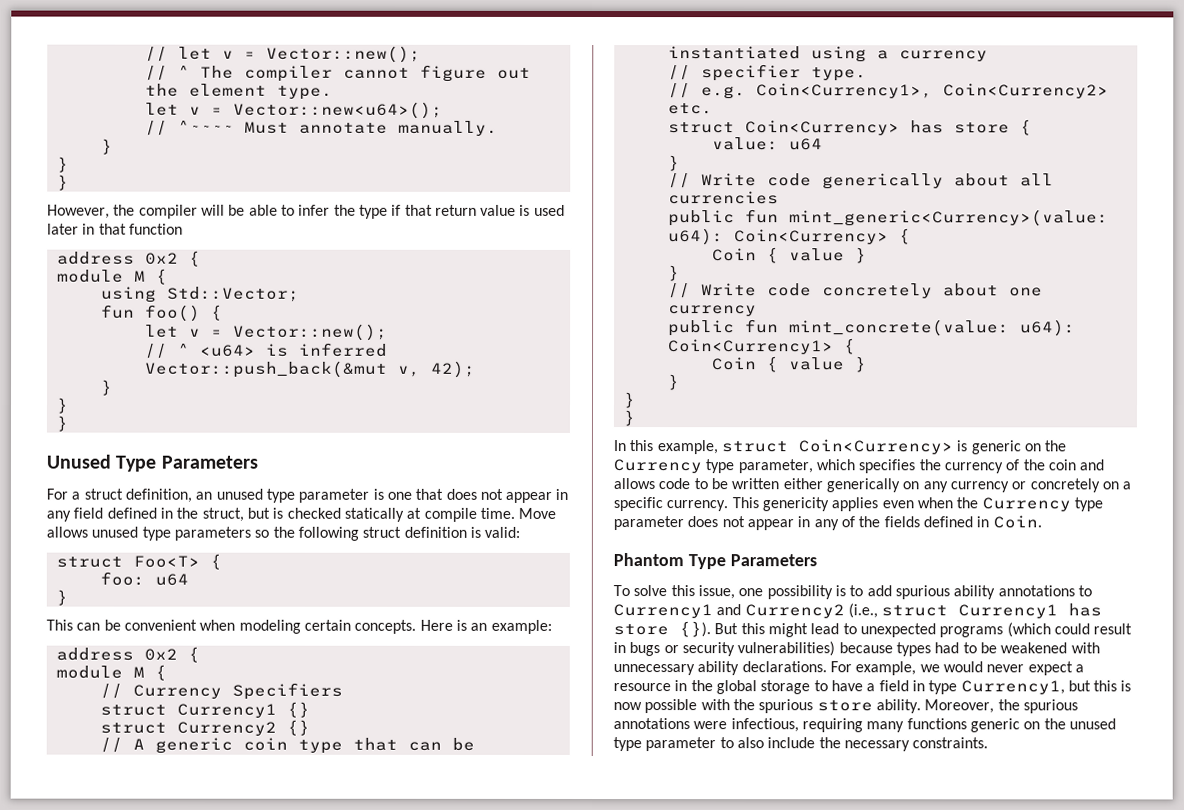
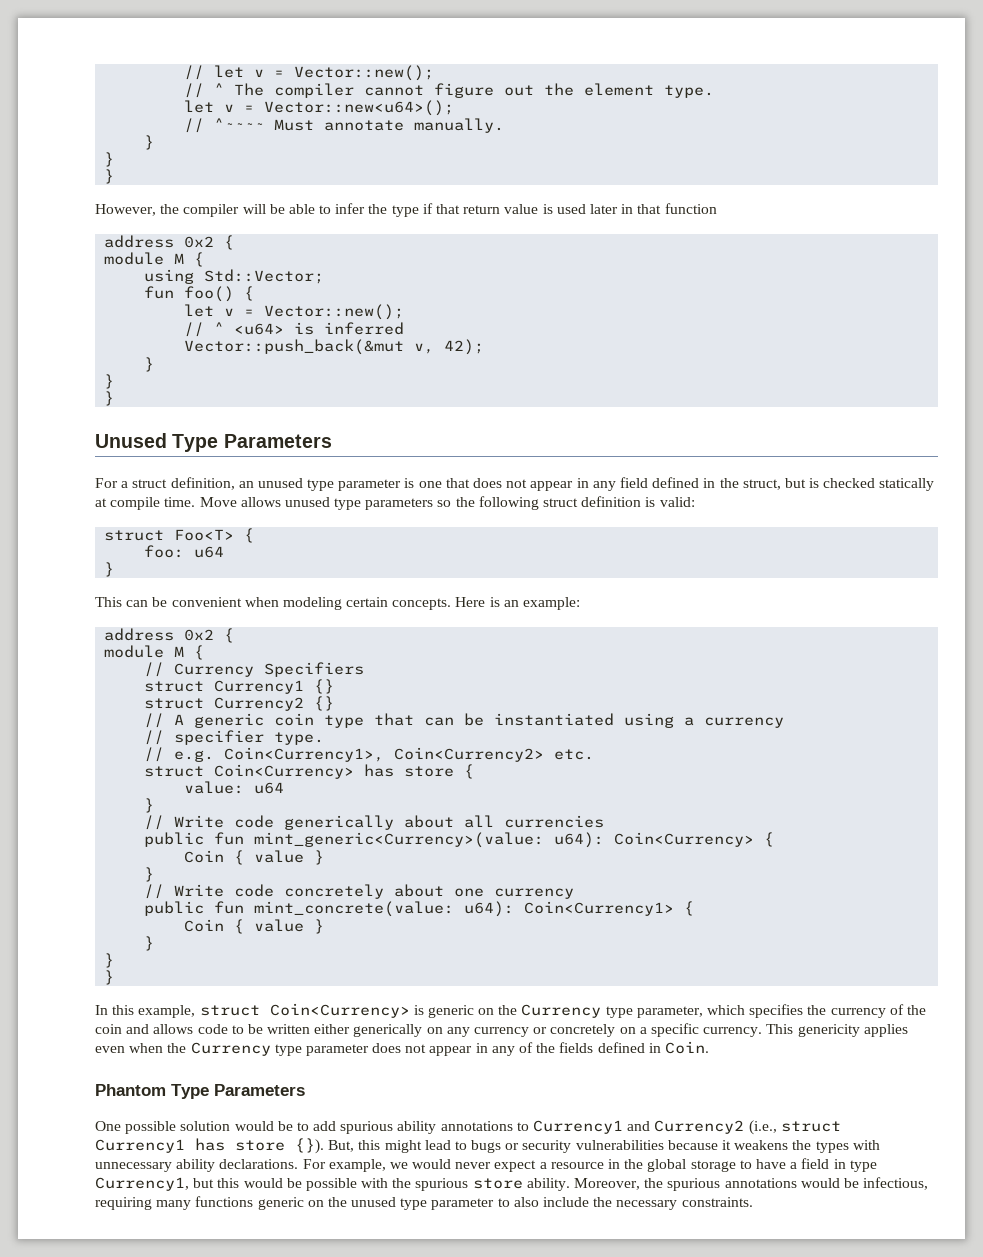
[613,585,846,600] To solve this issue, one possibility is -> [95,1121,293,1134] One possible solution would be
[714,623,739,635] But -> [328,1140,355,1152] But,
[859,622,1133,638] [613,641,1068,657] unexpected programs (which could result in bugs or security vulnerabilities) because types had to be weakened -> [471,1140,849,1153] bugs or security vulnerabilities because it weakens the types
[1120,680,1132,692] [613,702,642,711] is now -> [243,1178,302,1188] would be
[693,721,728,730] were -> [800,1178,859,1188] would be

